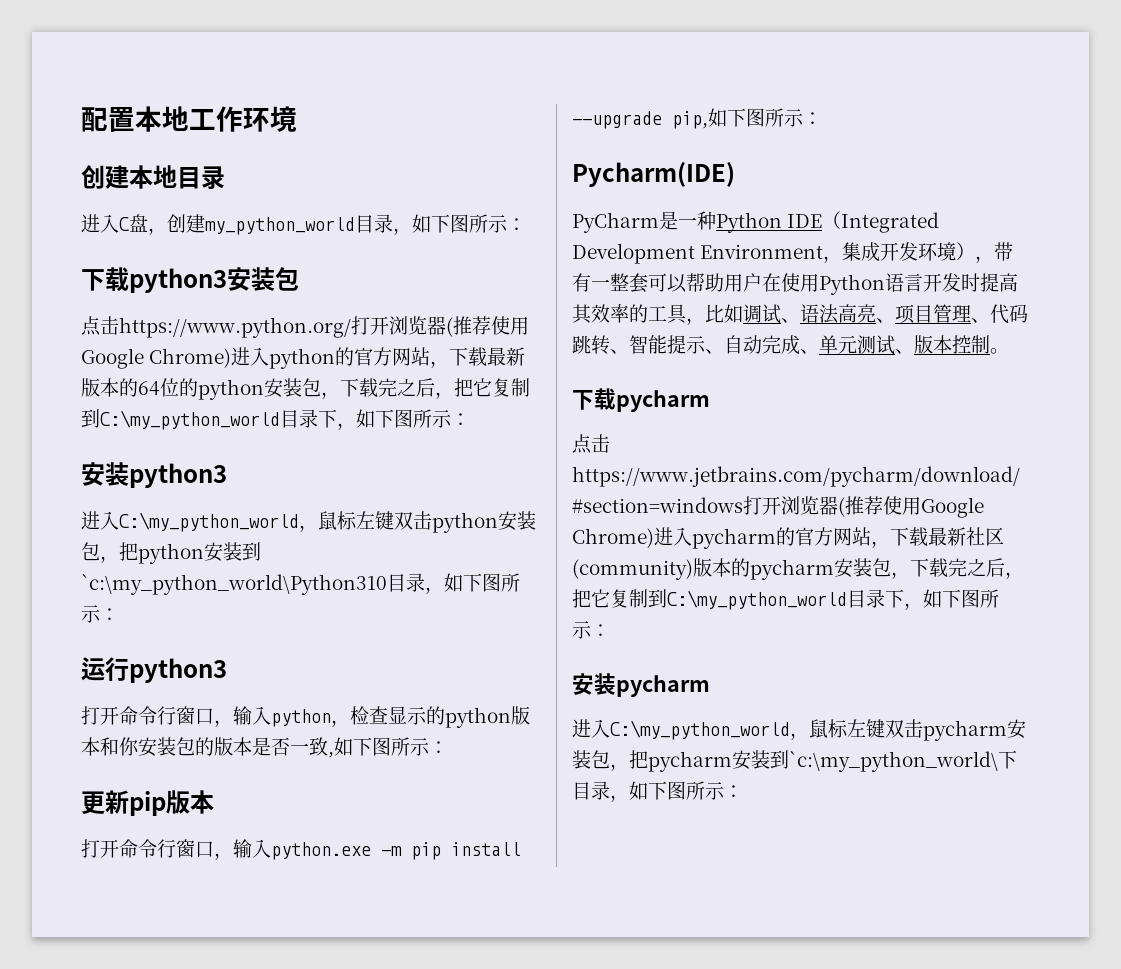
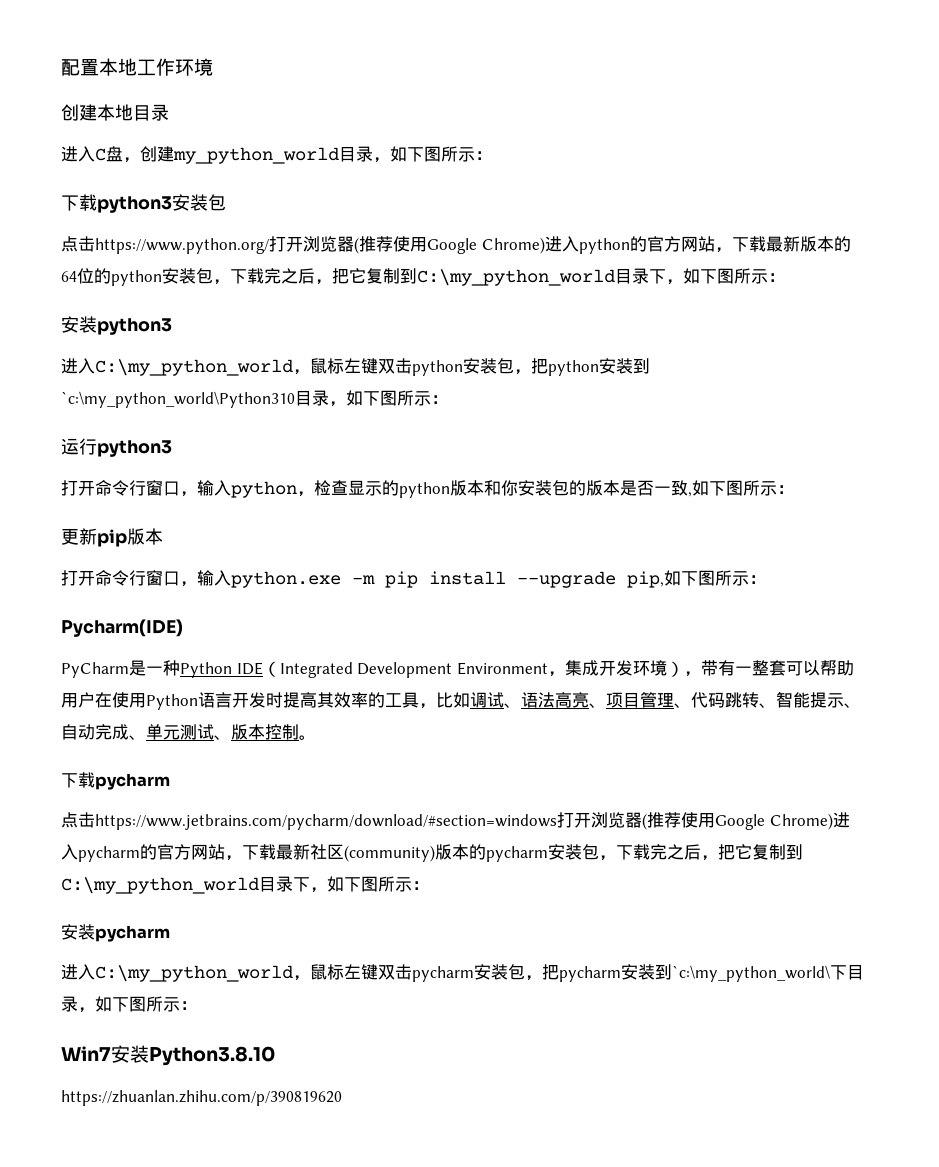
(743, 791) none -> [61,1045,276,1066] [61,1090,342,1106] // Win7安装Python3.8.10 // https://zhuanlan.zhihu.com/p/390819620

